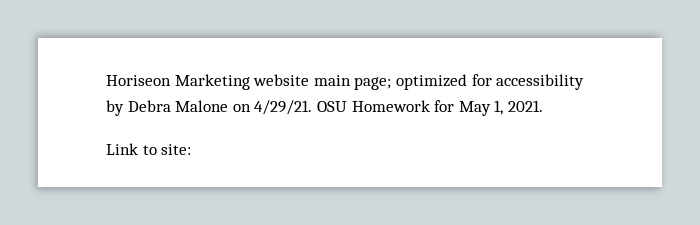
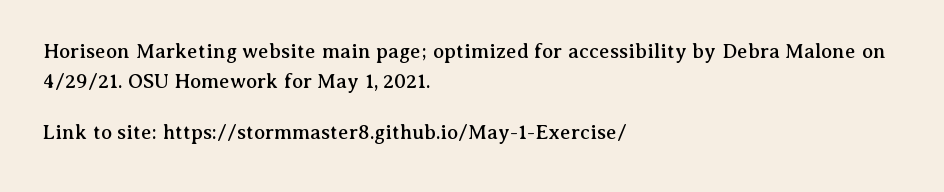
(192, 149) none -> [162,124,627,144] https://stormmaster8.github.io/May-1-Exercise/

